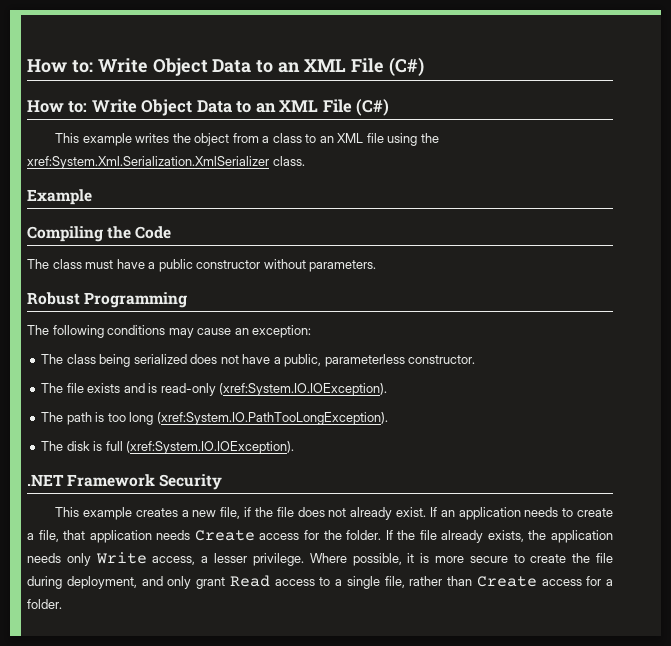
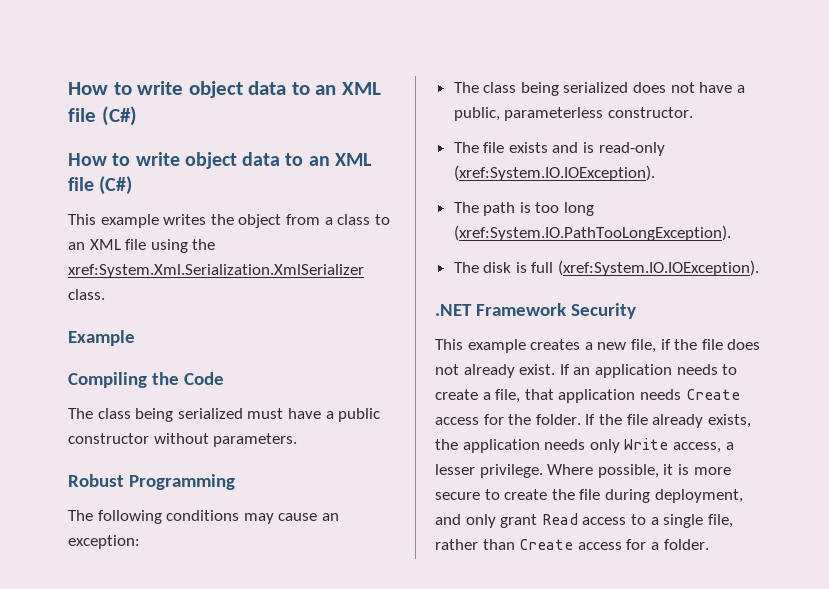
[27,58,384,76] How to: Write Object Data to an XML File -> [68,81,381,98] [68,108,96,122] How to write object data to an XML file
[68,99,352,116] to: Write Object Data to an XML File -> [112,152,372,169] [68,177,94,191] to write object data to an XML file
(82, 264) none -> [135,408,243,422] being serialized

